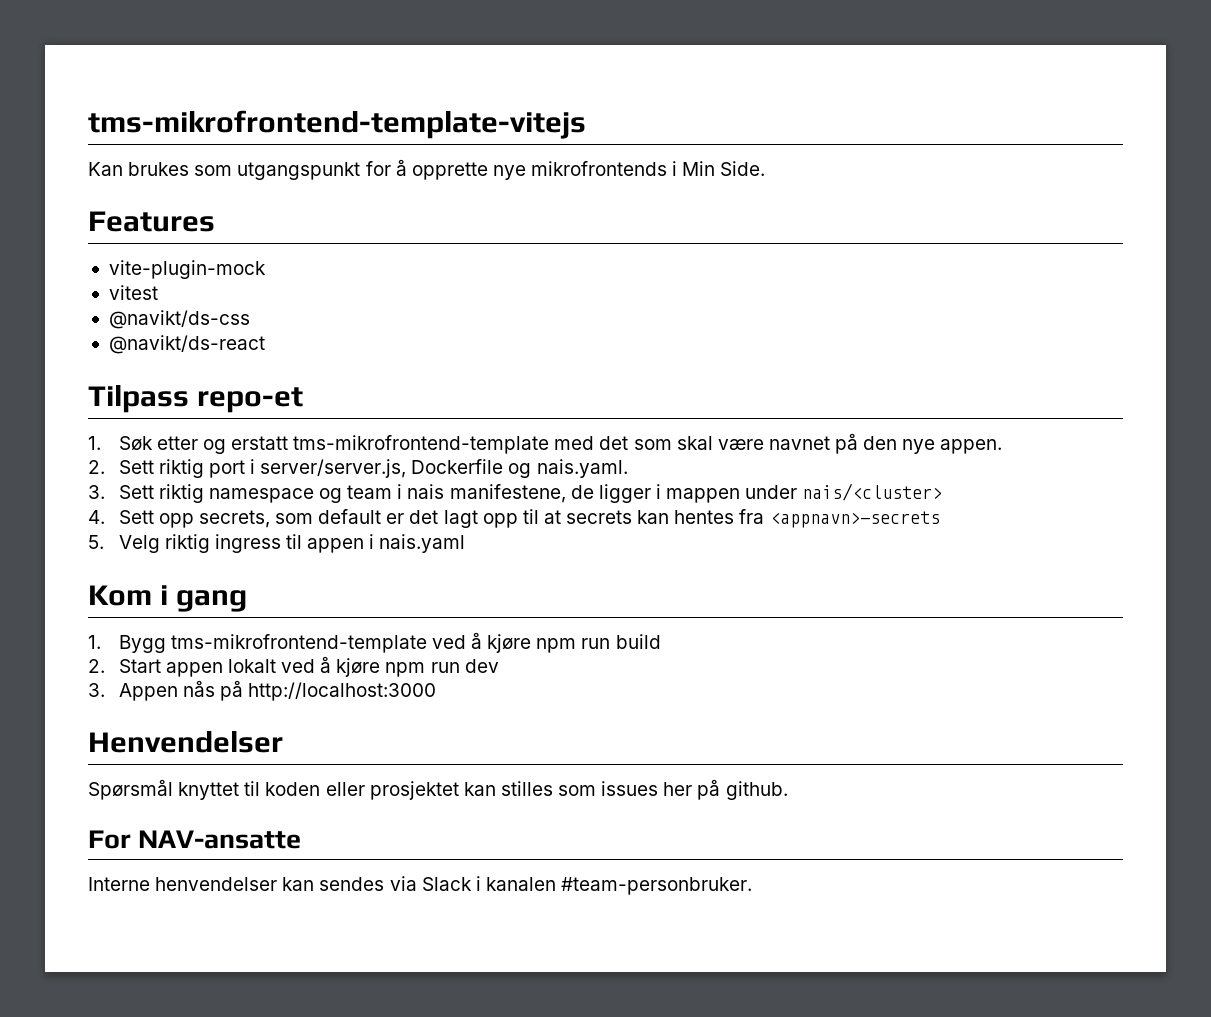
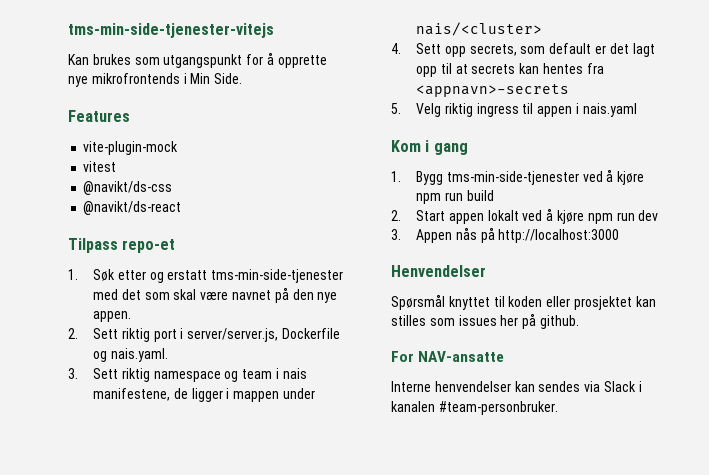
[88,110,586,139] tms-mikrofrontend-template-vitejs -> [68,23,274,38] tms-min-side-tjenester-vitejs
[293,435,550,454] tms-mikrofrontend-template -> [211,269,344,283] tms-min-side-tjenester
[170,634,427,653] tms-mikrofrontend-template -> [446,171,579,185] tms-min-side-tjenester

